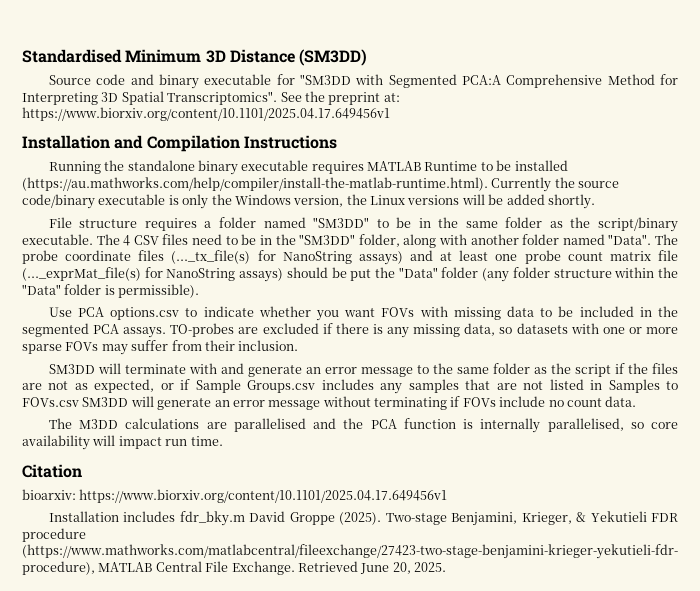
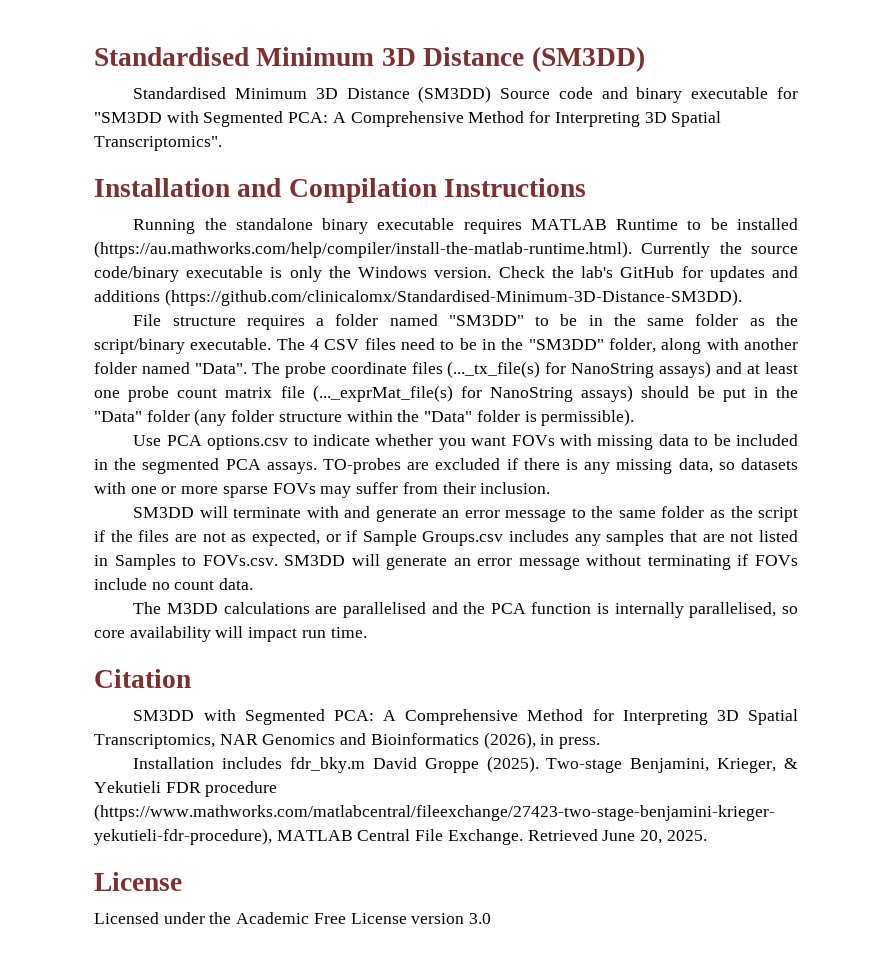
(368, 57) none -> [133,86,492,103] Standardised Minimum 3D Distance (SM3DD)
[461,75,501,85] PCA:A -> [288,112,346,123] PCA: A
[280,91,400,105] [22,107,390,121] See the preprint at: https://www.biorxiv.org/content/10.1101/2025.04.17.649456v1 -> (222, 143) none
[293,194,595,209] version, the Linux versions will be added shortly. -> [434,266,799,282] [94,289,742,306] version. Check the lab's GitHub for updates and additions (https://github.com/clinicalomx/Standardised-Minimum-3D-Distance-SM3DD).
(372, 275) none -> [753,387,768,398] in
[22,397,79,407] FOVs.csv -> [202,555,278,566] FOVs.csv.
[22,489,448,503] bioarxiv: https://www.biorxiv.org/content/10.1101/2025.04.17.649456v1 -> [133,709,799,725] [94,732,601,749] SM3DD with Segmented PCA: A Comprehensive Method for Interpreting 3D Spatial Transcriptomics, NAR Genomics and Bioinformatics (2026), in press.
(446, 567) none -> [94,872,182,891] [94,912,492,924] // License // Licensed under the Academic Free License version 3.0

